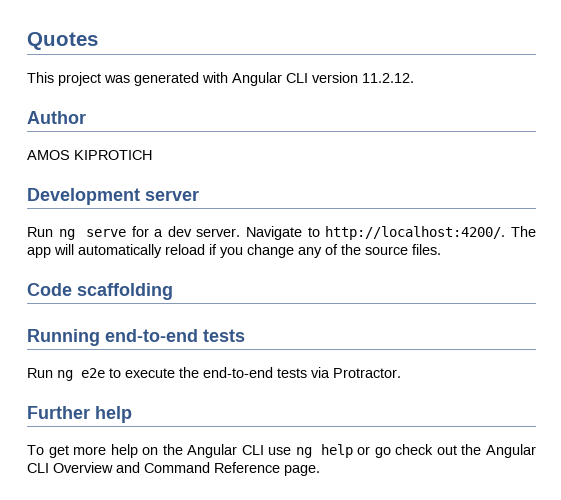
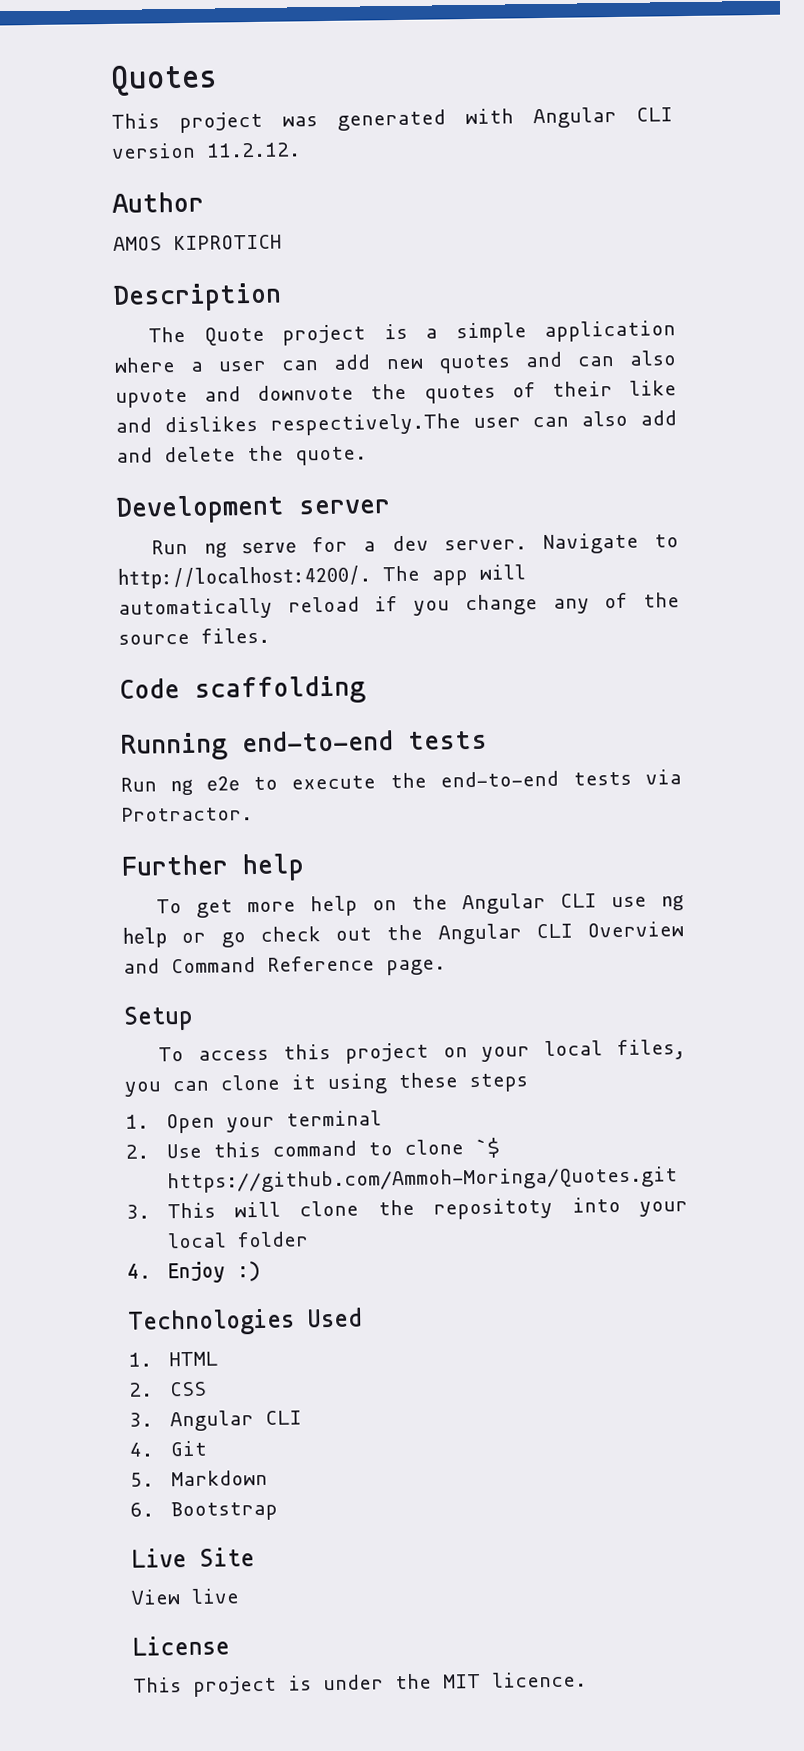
(152, 155) none -> [113,282,282,312] [148,320,676,346] [114,350,676,374] [115,380,678,408] [115,410,677,436] [116,445,367,466] // Description // The Quote project is a simple application where a user can add new quotes and can also upvote and downvote the quotes of their like and dislikes respectively.The user can also add and delete the quote.
(320, 470) none -> [123,1005,194,1031] [158,1039,686,1064] [124,1072,528,1097] [125,1110,382,1134] [125,1137,500,1159] [166,1166,678,1194] [126,1197,688,1220] [166,1231,309,1249] [127,1260,261,1284] [127,1307,363,1336] [128,1351,218,1367] [128,1381,207,1397] [129,1410,302,1432] [129,1440,207,1457] [130,1469,268,1487] [130,1500,278,1522] [131,1547,255,1568] [131,1588,240,1605] [132,1635,230,1656] [133,1671,587,1697] // Setup // To access this project on your local files, you can clone it using these steps // 1. Open your terminal // 2. Use this command to clone `$ https://github.com/Ammoh-Moringa/Quotes.git // 3. This will clone the repositoty into your local folder // 4. Enjoy :) // Technologies Used // 1. HTML // 2. CSS // 3. Angular CLI // 4. Git // 5. Markdown // 6. Bootstrap // Live Site // View live // License // This project is under the MIT licence.

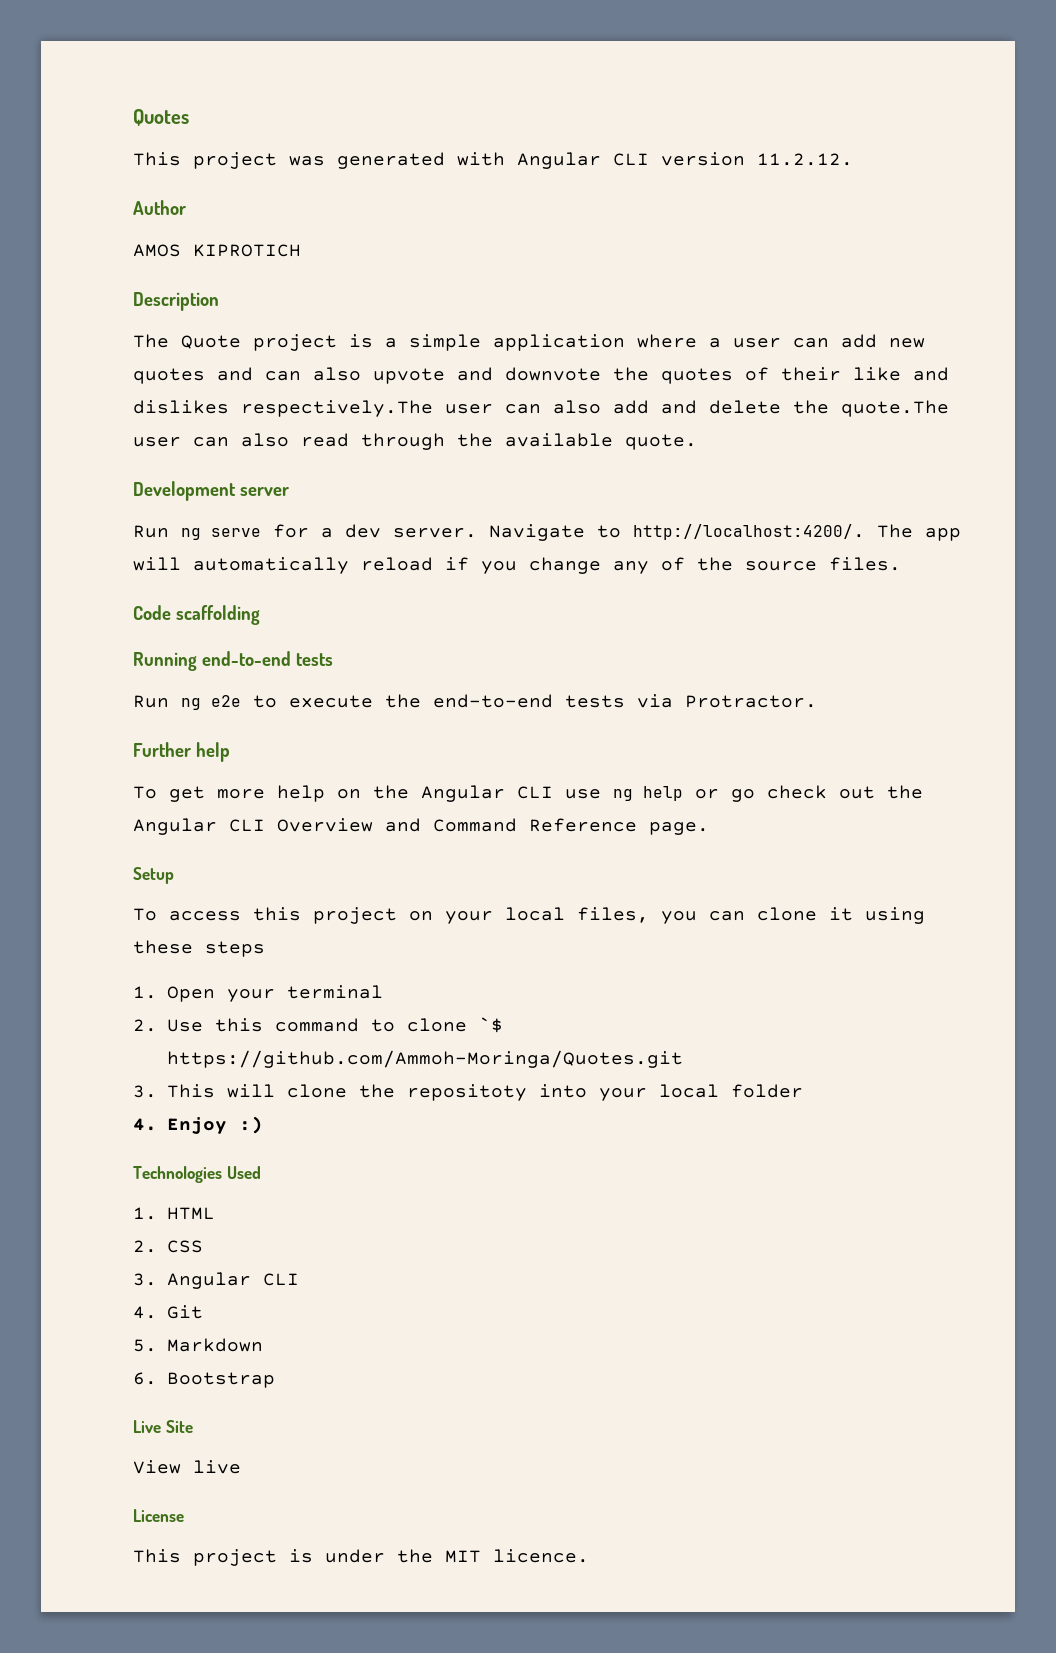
(284, 453) none -> [841,400,949,417] [133,433,613,450] quote.The user can also read through the available

